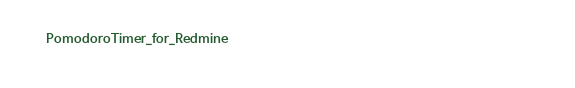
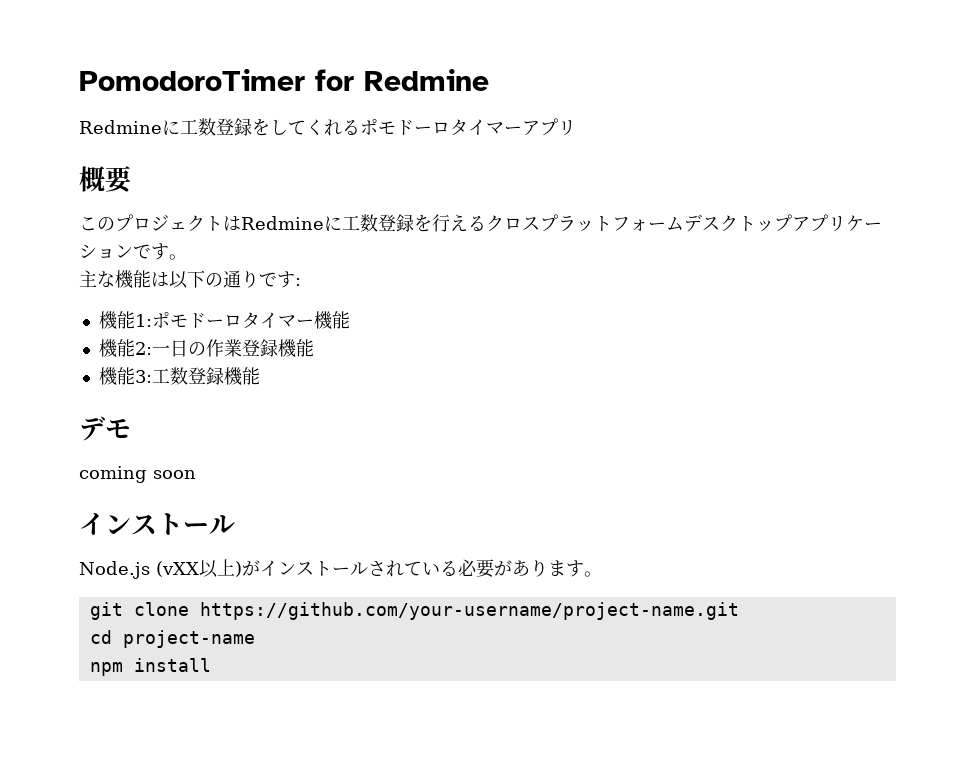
[46,33,229,46] PomodoroTimer_for_Redmine -> [79,69,489,91] [79,118,576,136] [79,166,132,193] [79,214,882,232] [79,243,187,260] [79,270,301,289] [98,311,350,330] [98,339,314,358] [98,367,260,386] [79,416,131,441] [79,466,196,483] [79,513,235,535] [79,559,602,579] [89,602,739,620] [89,630,255,648] [89,658,211,676] PomodoroTimer for Redmine // Redmineに工数登録をしてくれるポモドーロタイマーアプリ // 概要 // このプロジェクトはRedmineに工数登録を行えるクロスプラットフォームデスクトップアプリケーションです。 // 主な機能は以下の通りです: // 機能1:ポモドーロタイマー機能 // 機能2:一日の作業登録機能 // 機能3:工数登録機能 // デモ // coming soon // インストール // Node.js (vXX以上)がインストールされている必要があります。 // git clone https://github.com/your-username/project-name.git // cd project-name // npm install

